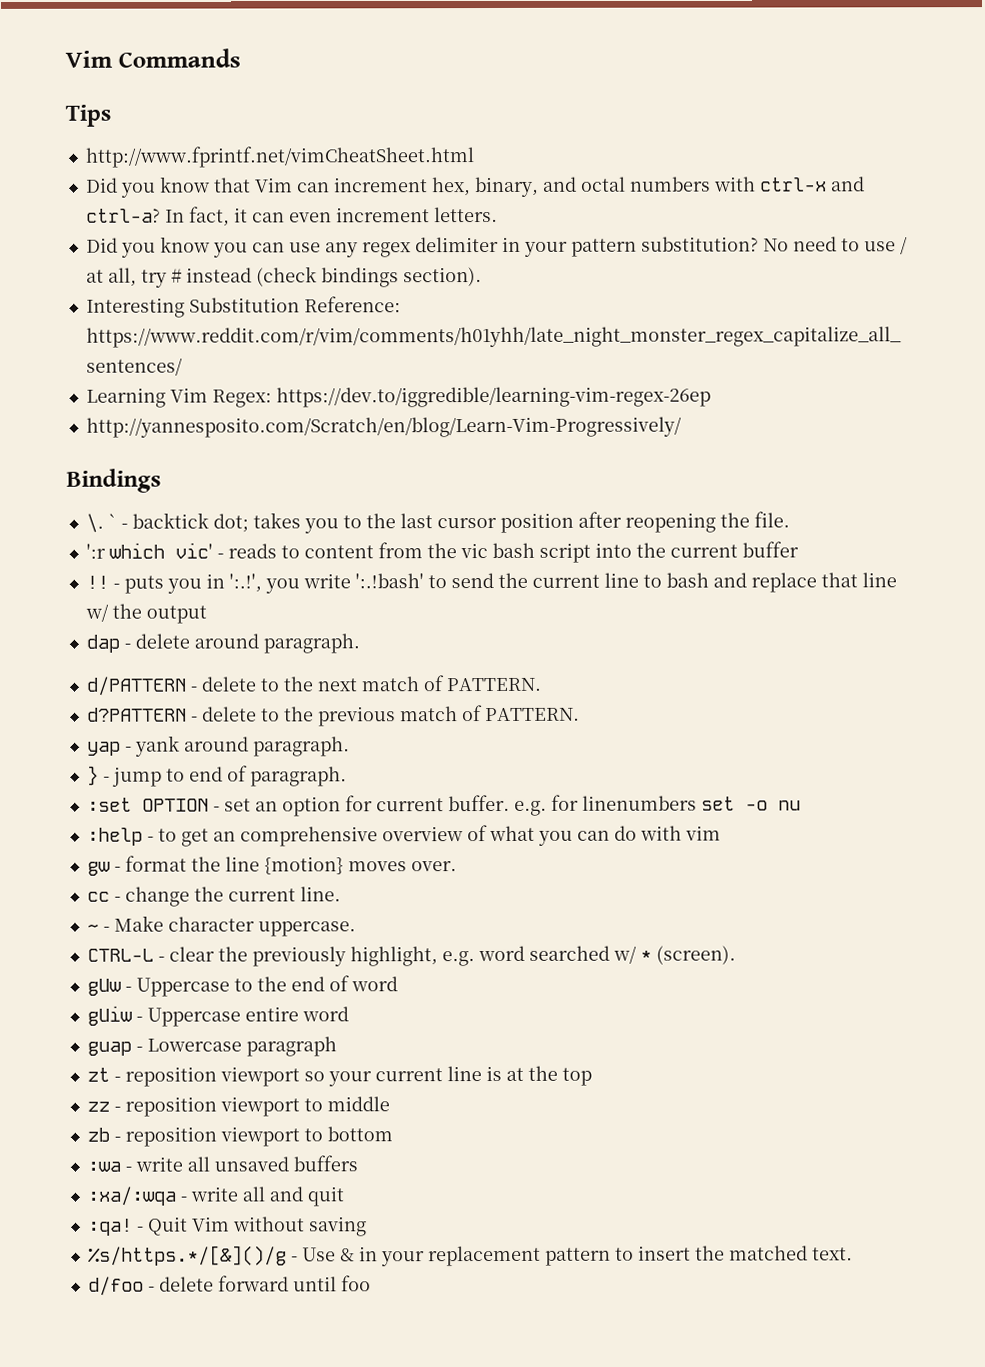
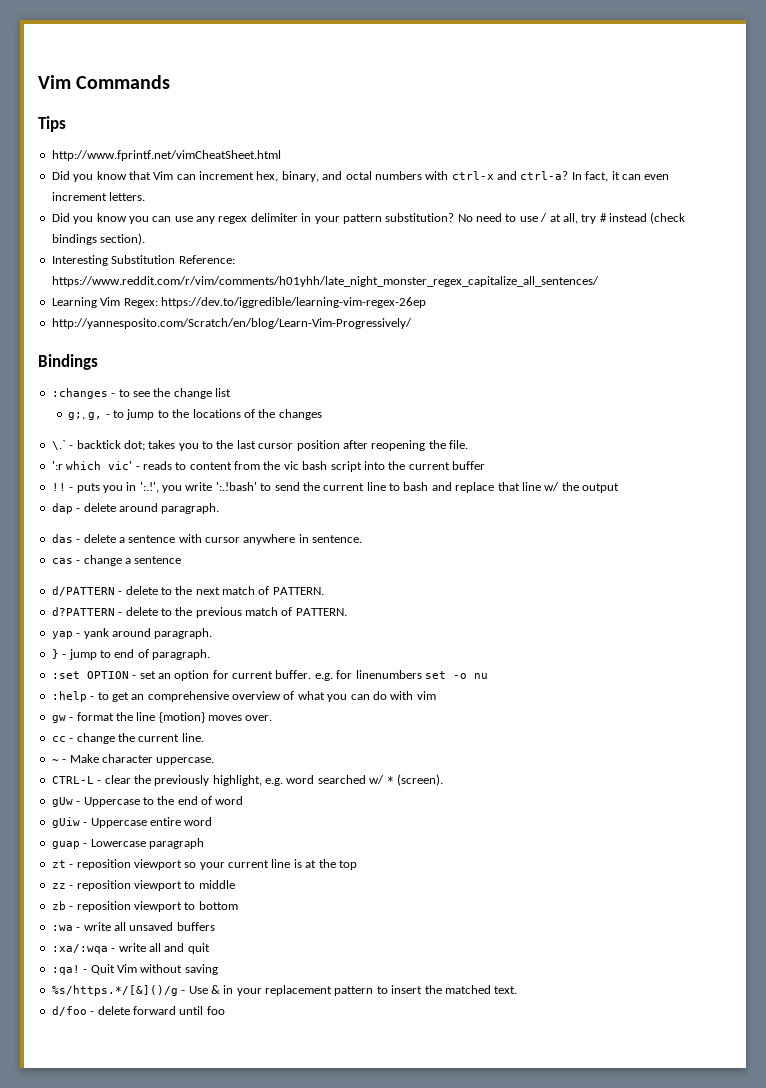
[85,513,117,533] \. ` -> [51,388,231,399] [67,409,322,420] [51,440,66,450] :changes - to see the change list // g;, g, - to jump to the locations of the changes // \.`
(360, 643) none -> [51,534,363,545] [51,555,182,566] // das - delete a sentence with cursor anywhere in sentence. // cas - change a sentence

